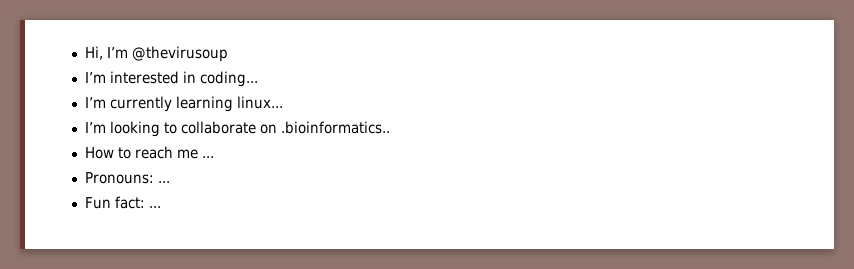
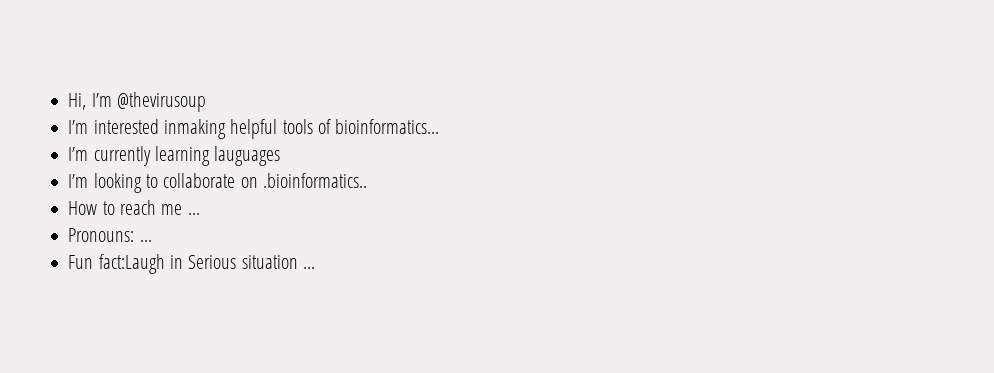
[182,71,258,87] in coding... -> [163,119,440,139] inmaking helpful tools of bioinformatics...
[236,96,283,109] linux... -> [214,146,281,166] lauguages
[114,196,145,209] fact: -> [98,254,298,274] fact:Laugh in Serious situation

